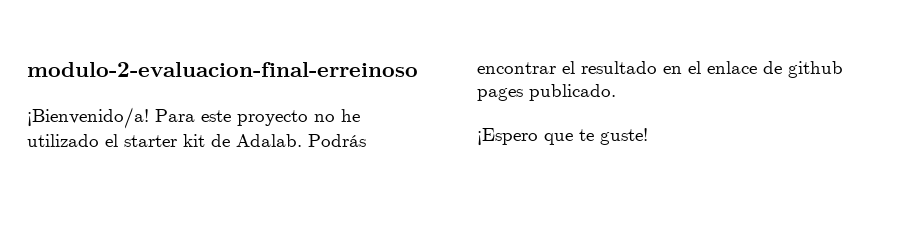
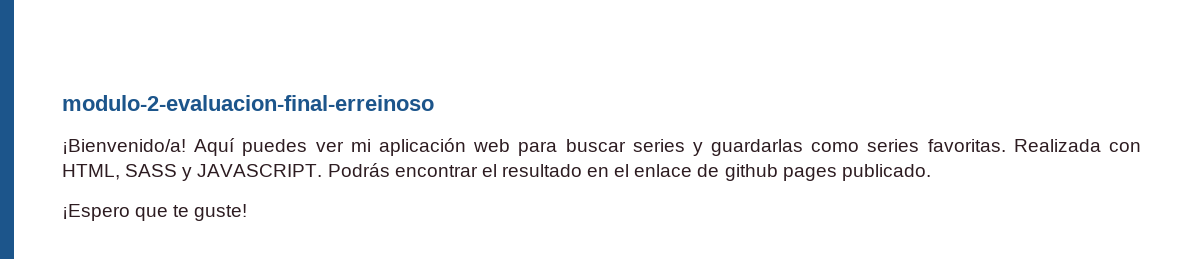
[155,109,360,126] [27,134,302,147] Para este proyecto no he utilizado el starter kit de Adalab. -> [194,138,1141,156] [62,164,323,181] Aquí puedes ver mi aplicación web para buscar series y guardarlas como series favoritas. Realizada con HTML, SASS y JAVASCRIPT.

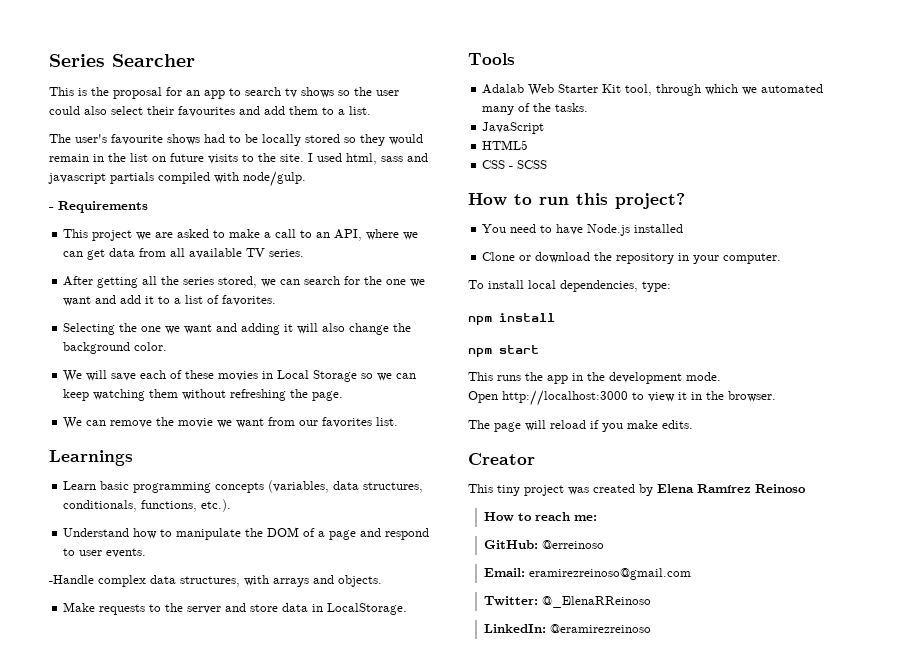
[62,95,434,111] [62,138,1141,156] [62,163,931,181] [62,204,248,221] modulo-2-evaluacion-final-erreinoso // ¡Bienvenido/a! Aquí puedes ver mi aplicación web para buscar series y guardarlas como series favoritas. Realizada con HTML, SASS y JAVASCRIPT. Podrás encontrar el resultado en el enlace de github pages publicado. // ¡Espero que te guste! -> [49,54,195,67] [49,87,399,99] [49,106,371,117] [49,134,423,146] [49,153,428,165] [48,171,306,187] [49,201,148,213] [63,229,419,241] [63,248,305,260] [63,276,426,288] [63,295,277,306] [63,323,412,335] [63,342,168,354] [63,370,417,382] [63,389,344,401] [63,417,399,429] [49,450,133,466] [63,480,424,493] [63,499,232,512] [63,527,430,540] [63,548,147,558] [49,575,382,587] [63,602,408,615] [468,53,515,65] [482,84,824,96] [482,103,589,115] [482,122,545,134] [482,140,529,150] [482,160,548,169] [468,193,685,209] [482,224,684,236] [482,252,782,264] [468,280,671,292] [468,313,555,325] [468,345,539,357] [468,372,721,384] [468,390,776,406] [468,420,693,432] [468,453,535,465] [468,484,806,496] [484,512,598,522] [484,540,605,549] [484,568,692,580] [484,596,652,608] [484,624,652,633] Series Searcher // This is the proposal for an app to search tv shows so the user could also select their favourites and add them to a list. // The user's favourite shows had to be locally stored so they would remain in the list on future visits to the site. I used html, sass and javascript partials compiled with node/gulp. // - Requirements // This project we are asked to make a call to an API, where we can get data from all available TV series. // After getting all the series stored, we can search for the one we want and add it to a list of favorites. // Selecting the one we want and adding it will also change the background color. // We will save each of these movies in Local Storage so we can keep watching them without refreshing the page. // We can remove the movie we want from our favorites list. // Learnings // Learn basic programming concepts (variables, data structures, conditionals, functions, etc.). // Understand how to manipulate the DOM of a page and respond to user events. // -Handle complex data structures, with arrays and objects. // Make requests to the server and store data in LocalStorage. // Tools // Adalab Web Starter Kit tool, through which we automated many of the tasks. // JavaScript // HTML5 // CSS - SCSS // How to run this project? // You need to have Node.js installed // Clone or download the repository in your computer. // To install local dependencies, type: // npm install // npm start // This runs the app in the development mode. // Open http://localhost:3000 to view it in the browser. // The page will reload if you make edits. // Creator // This tiny project was created by Elena Ramírez Reinoso // How to reach me: // GitHub: @erreinoso // Email: eramirezreinoso@gmail.com // Twitter: @_ElenaRReinoso // LinkedIn: @eramirezreinoso

